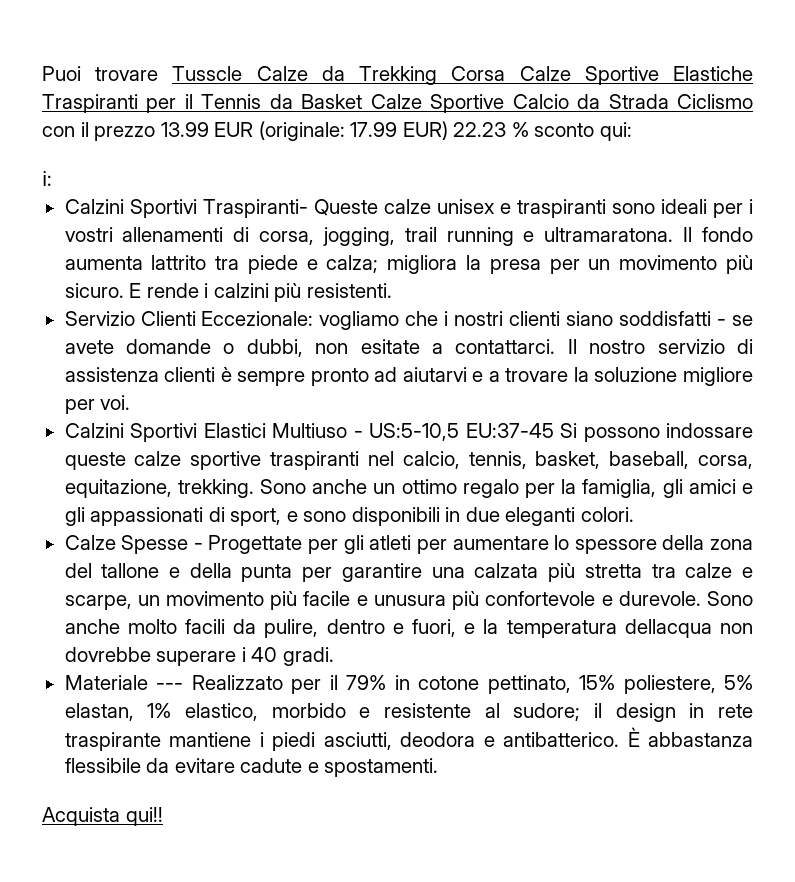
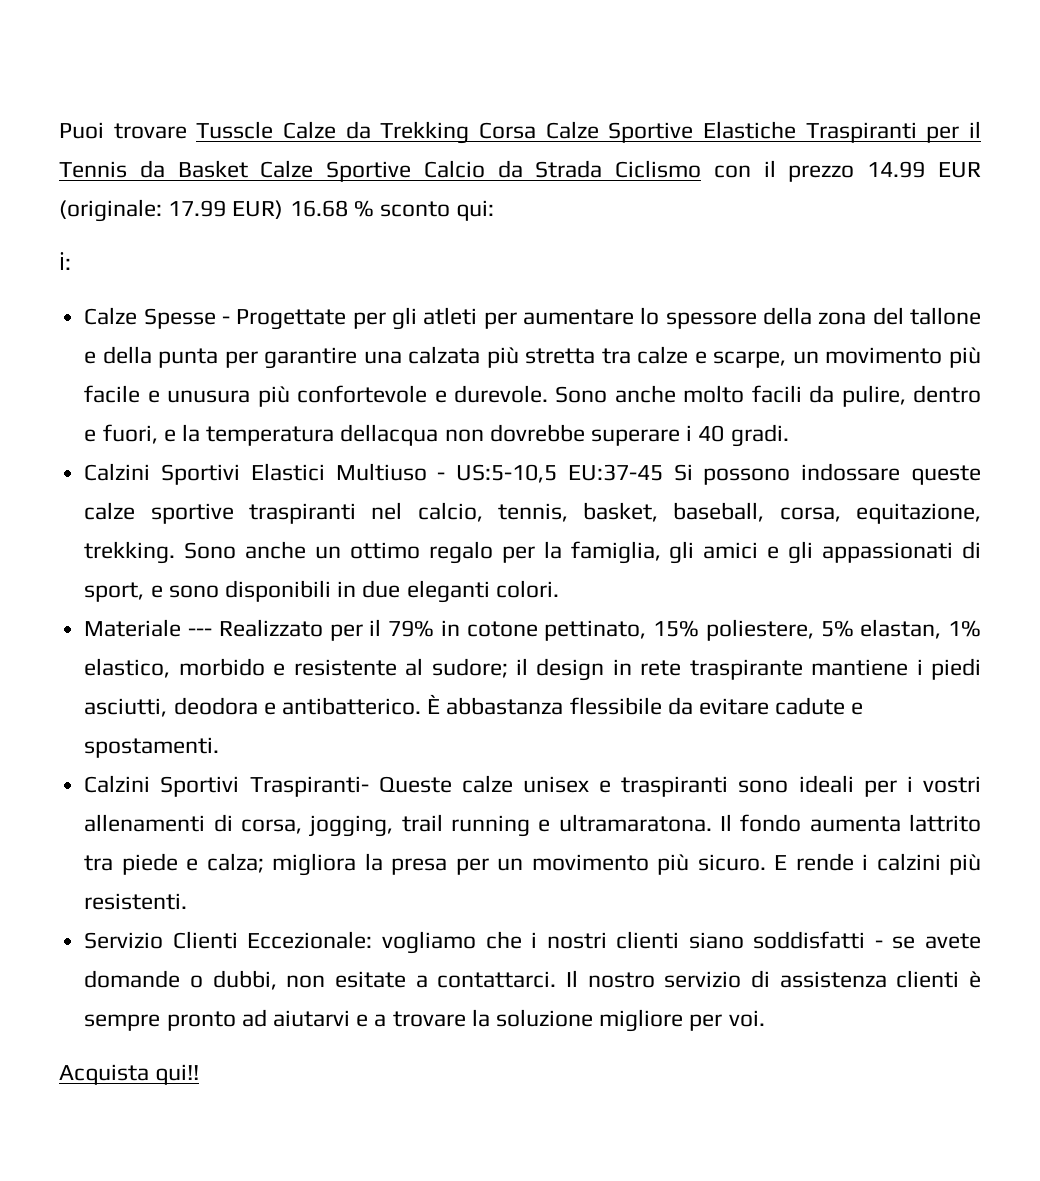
[160,122,209,137] 13.99 -> [867,161,926,178] 14.99
[453,122,507,137] 22.23 -> [289,200,348,217] 16.68
(52, 178) none -> [84,307,981,330] [84,346,981,369] [84,385,981,407] [84,424,789,447] [84,463,981,485] [84,502,981,524] [84,541,981,564] [84,580,559,603] [84,619,982,641] [84,658,981,681] [84,694,864,717] [84,737,220,758] // Calze Spesse - Progettate per gli atleti per aumentare lo spessore della zona del tallone e della punta per garantire una calzata più stretta tra calze e scarpe, un movimento più facile e unusura più confortevole e durevole. Sono anche molto facili da pulire, dentro e fuori, e la temperatura dellacqua non dovrebbe superare i 40 gradi. // Calzini Sportivi Elastici Multiuso - US:5-10,5 EU:37-45 Si possono indossare queste calze sportive traspiranti nel calcio, tennis, basket, baseball, corsa, equitazione, trekking. Sono anche un ottimo regalo per la famiglia, gli amici e gli appassionati di sport, e sono disponibili in due eleganti colori. // Materiale --- Realizzato per il 79% in cotone pettinato, 15% poliestere, 5% elastan, 1% elastico, morbido e resistente al sudore; il design in rete traspirante mantiene i piedi asciutti, deodora e antibatterico. È abbastanza flessibile da evitare cadute e spostamenti.
[64,423,754,442] [64,451,753,470] [64,479,753,498] [64,507,634,526] [64,535,754,554] [64,563,753,582] [64,591,754,610] [64,619,753,638] [64,647,334,666] [64,675,753,694] [64,703,753,722] [64,727,754,751] [64,758,439,777] // Calzini Sportivi Elastici Multiuso - US:5-10,5 EU:37-45 Si possono indossare queste calze sportive traspiranti nel calcio, tennis, basket, baseball, corsa, equitazione, trekking. Sono anche un ottimo regalo per la famiglia, gli amici e gli appassionati di sport, e sono disponibili in due eleganti colori. // Calze Spesse - Progettate per gli atleti per aumentare lo spessore della zona del tallone e della punta per garantire una calzata più stretta tra calze e scarpe, un movimento più facile e unusura più confortevole e durevole. Sono anche molto facili da pulire, dentro e fuori, e la temperatura dellacqua non dovrebbe superare i 40 gradi. // Materiale --- Realizzato per il 79% in cotone pettinato, 15% poliestere, 5% elastan, 1% elastico, morbido e resistente al sudore; il design in rete traspirante mantiene i piedi asciutti, deodora e antibatterico. È abbastanza flessibile da evitare cadute e spostamenti. -> (765, 1018) none

